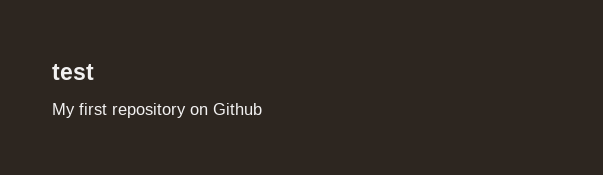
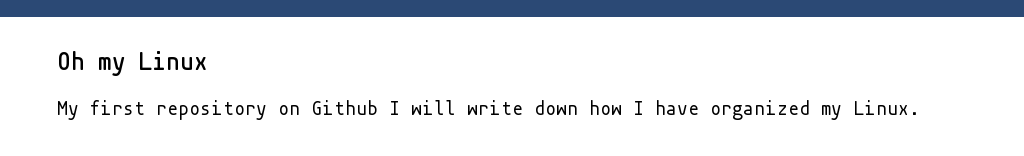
[52,64,94,80] test -> [57,51,207,76] Oh my Linux
(262, 109) none -> [389,100,920,120] I will write down how I have organized my Linux.

